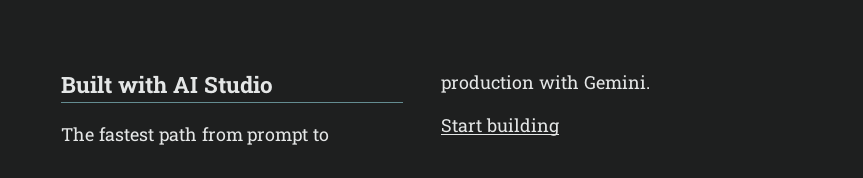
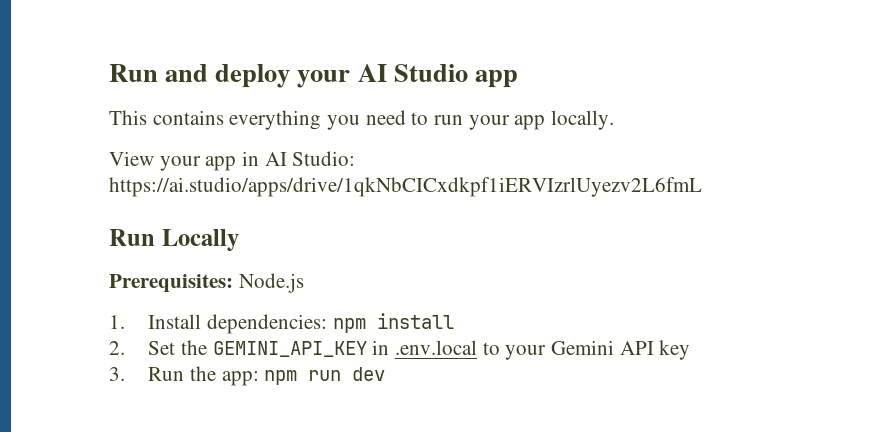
[61,75,274,94] [61,127,330,145] [441,75,650,93] [441,118,559,136] Built with AI Studio // The fastest path from prompt to production with Gemini. // Start building -> [109,64,518,88] [109,110,615,130] [109,151,356,171] [109,177,702,197] [109,229,239,251] [109,273,304,293] [109,313,454,334] [109,340,691,360] [109,366,386,386] Run and deploy your AI Studio app // This contains everything you need to run your app locally. // View your app in AI Studio: https://ai.studio/apps/drive/1qkNbCICxdkpf1iERVIzrlUyezv2L6fmL // Run Locally // Prerequisites: Node.js // 1. Install dependencies: npm install // 2. Set the GEMINI_API_KEY in .env.local to your Gemini API key // 3. Run the app: npm run dev

